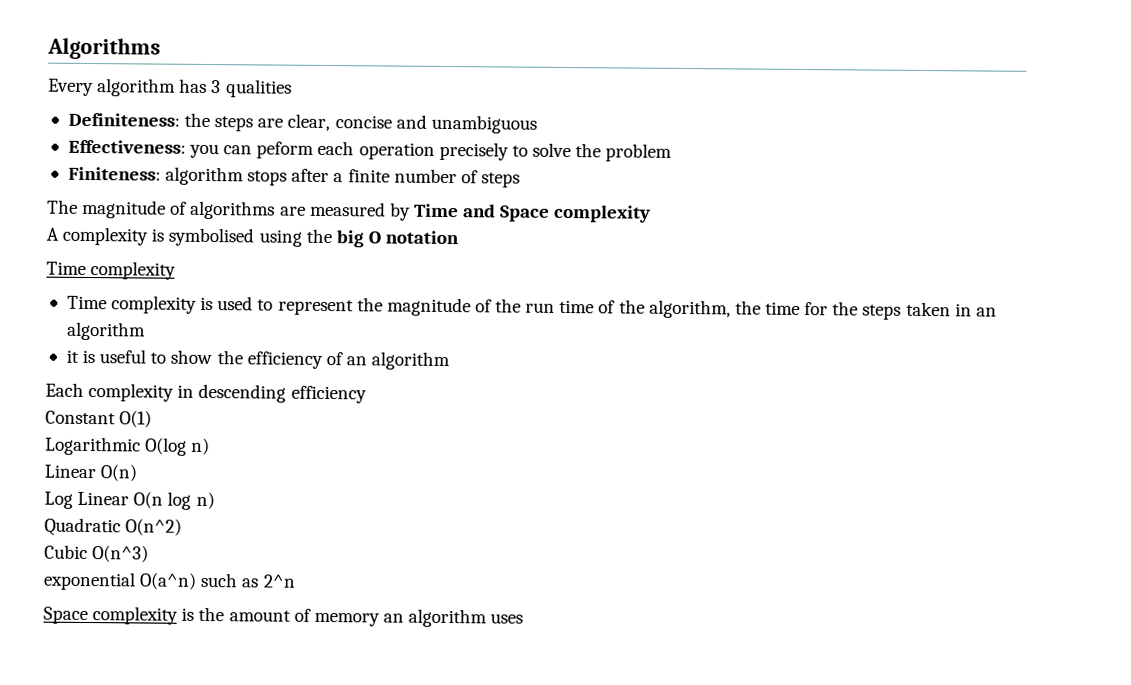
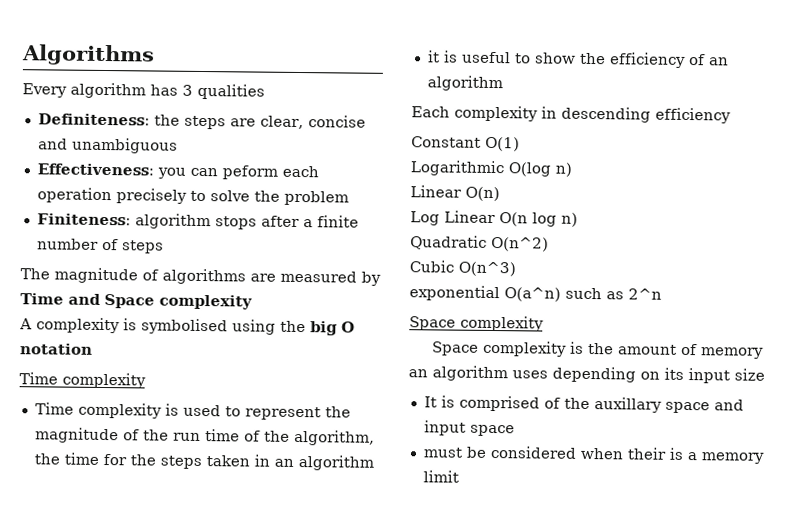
(179, 615) none -> [431,340,568,357] // Space complexity
(524, 618) none -> [552,366,765,384] [423,395,744,414] [423,420,515,437] [422,445,765,464] [422,470,459,483] depending on its input size // It is comprised of the auxillary space and input space // must be considered when their is a memory limit

